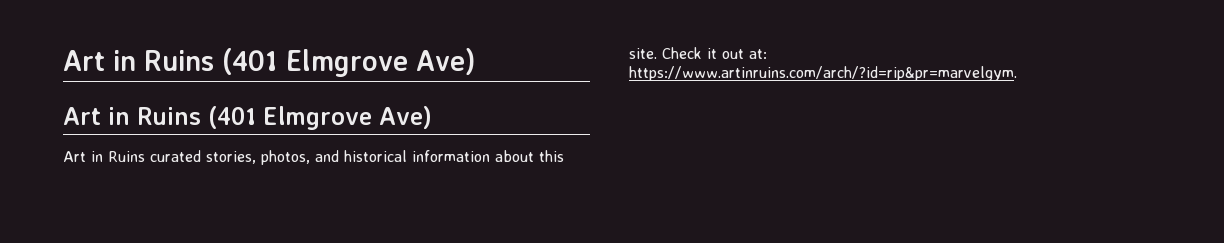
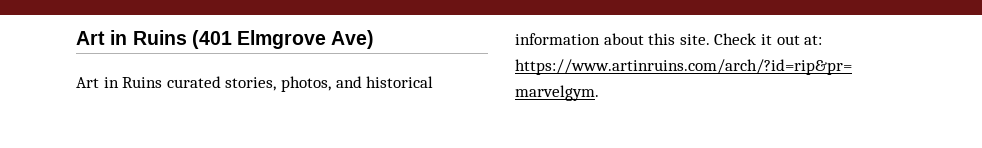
[63,48,475,77] [63,106,432,130] Art in Ruins (401 Elmgrove Ave) // Art in Ruins (401 Elmgrove Ave) -> [76,30,375,49] Art in Ruins (401 Elmgrove Ave)

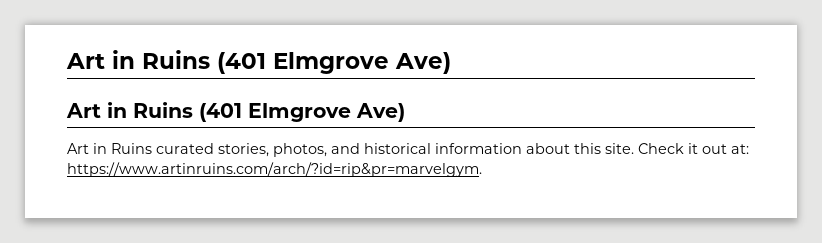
[76,30,375,49] Art in Ruins (401 Elmgrove Ave) -> [66,50,451,74] [66,102,405,122] Art in Ruins (401 Elmgrove Ave) // Art in Ruins (401 Elmgrove Ave)

